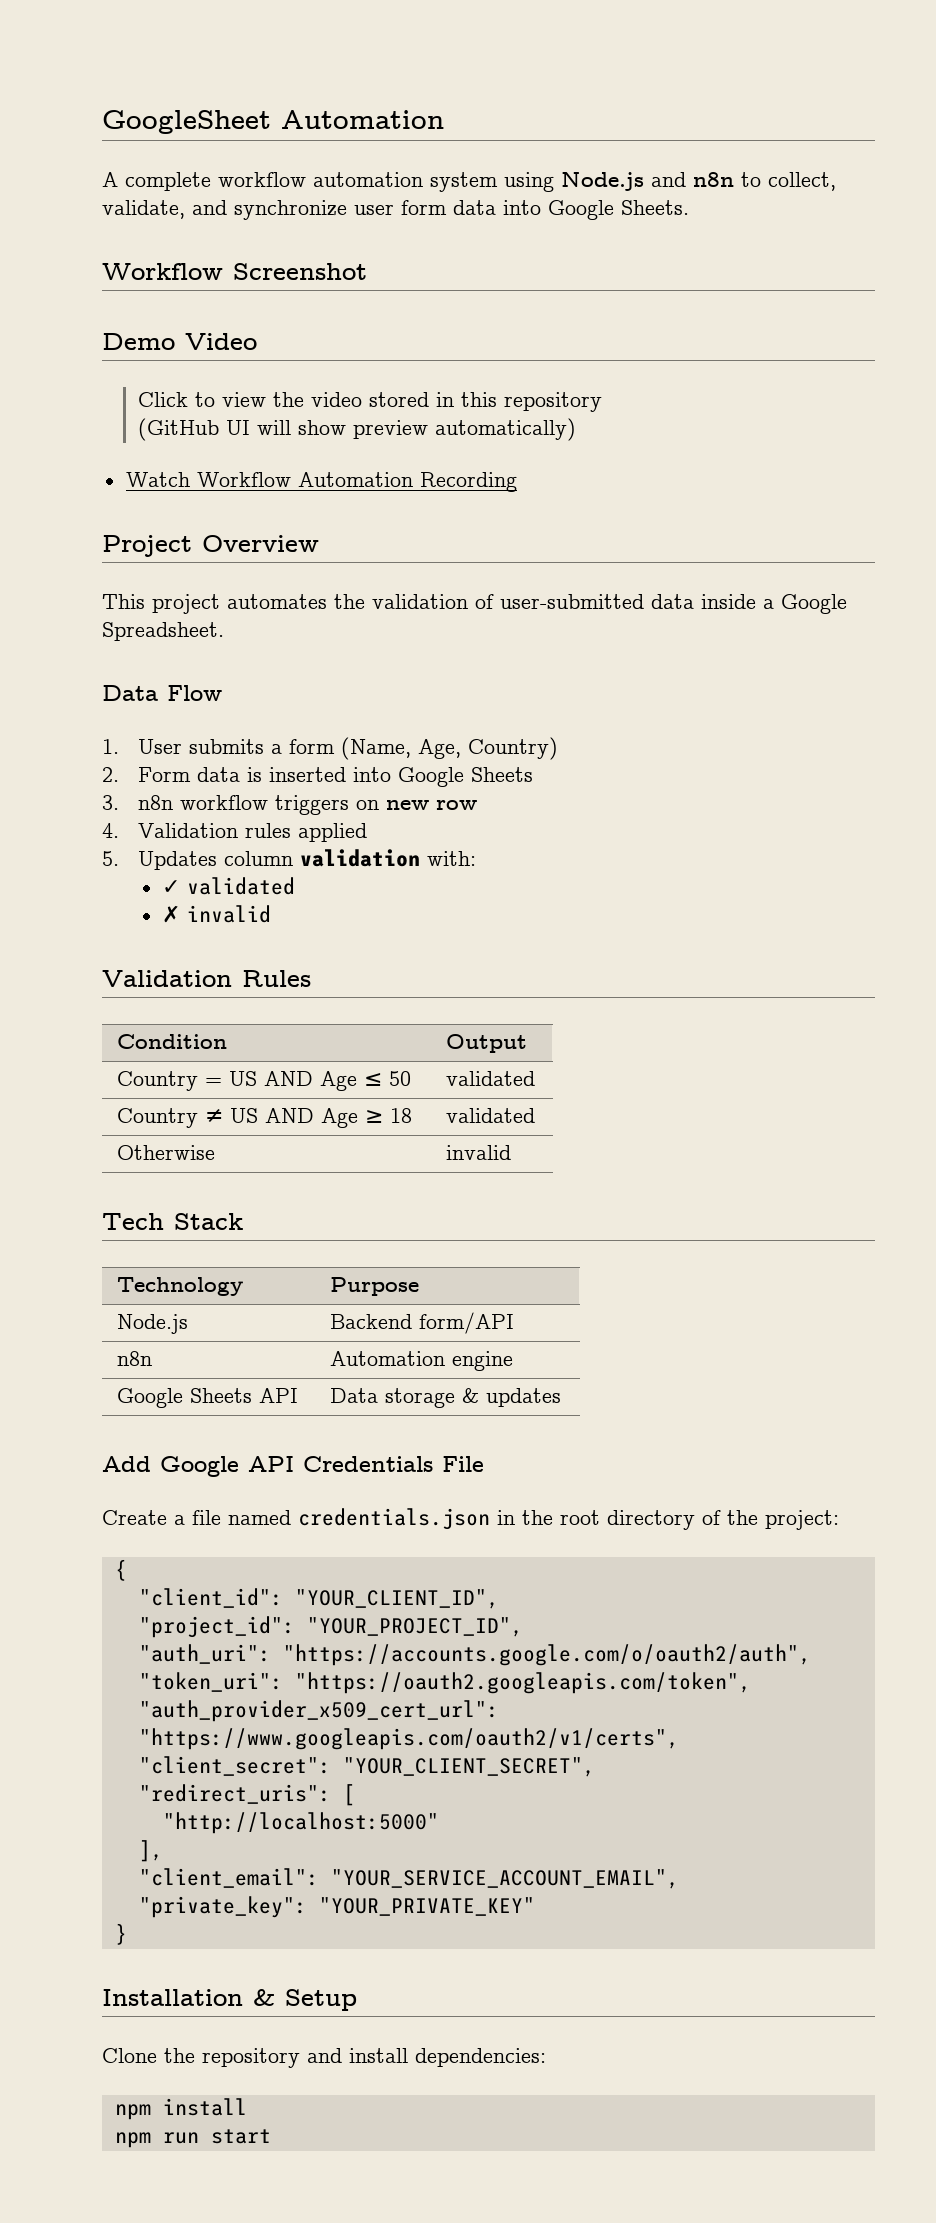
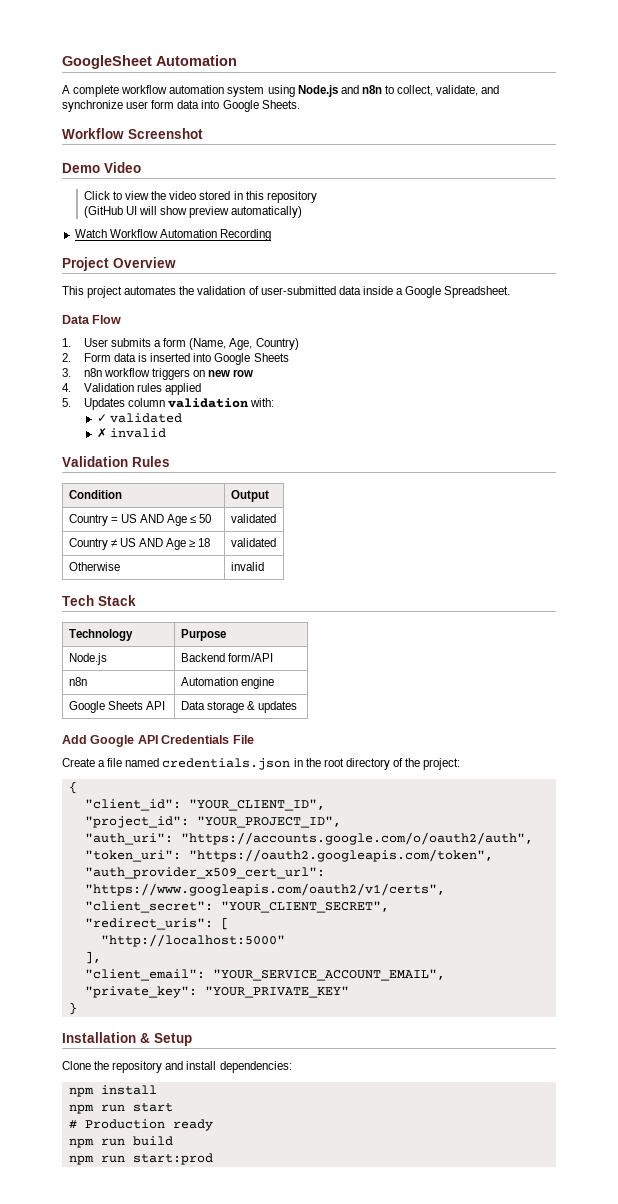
(271, 2136) none -> [68,1119,213,1131] [68,1136,173,1148] [68,1153,213,1165] // # Production ready // npm run build // npm run start:prod

